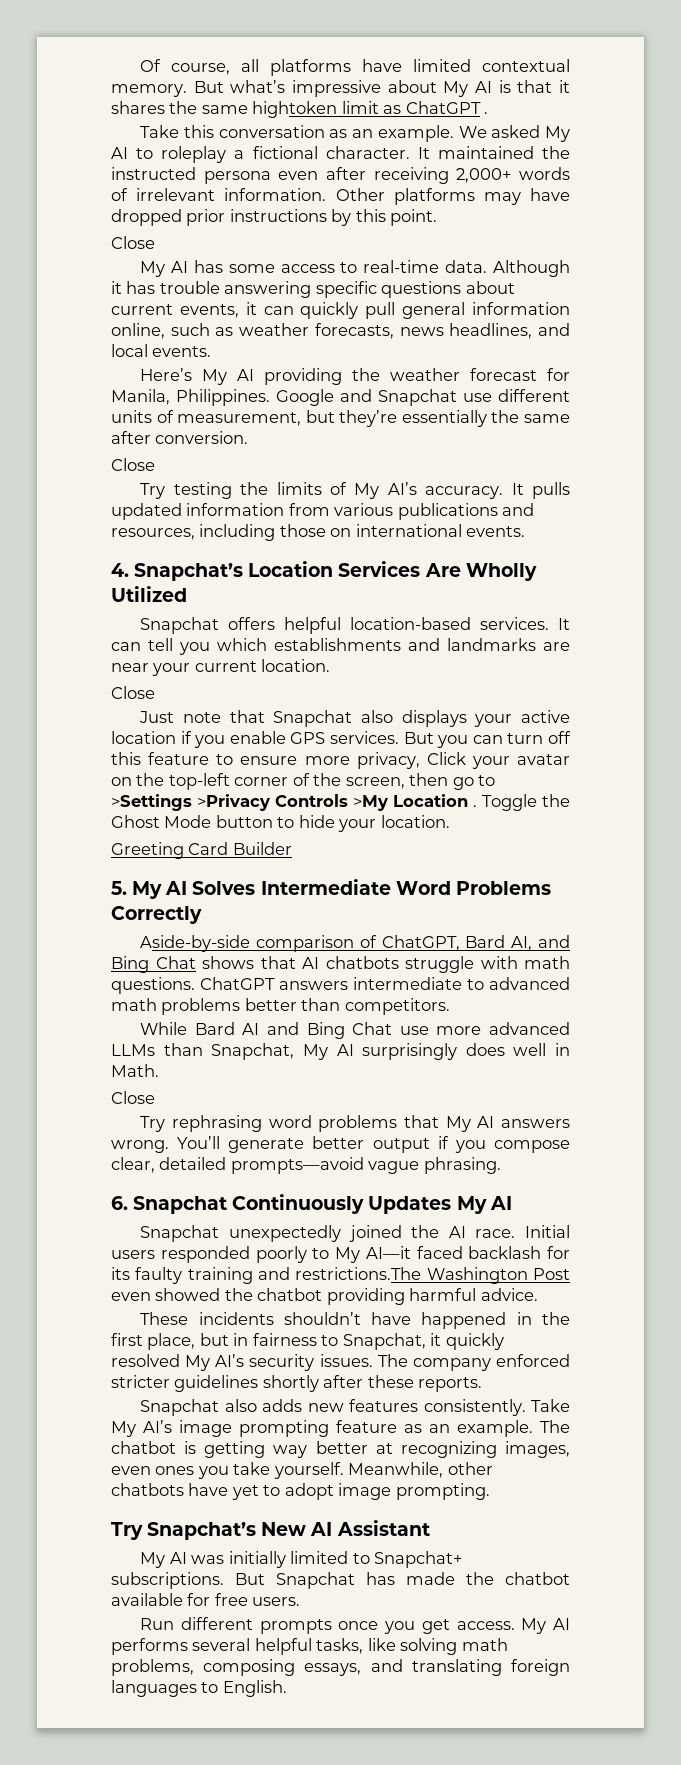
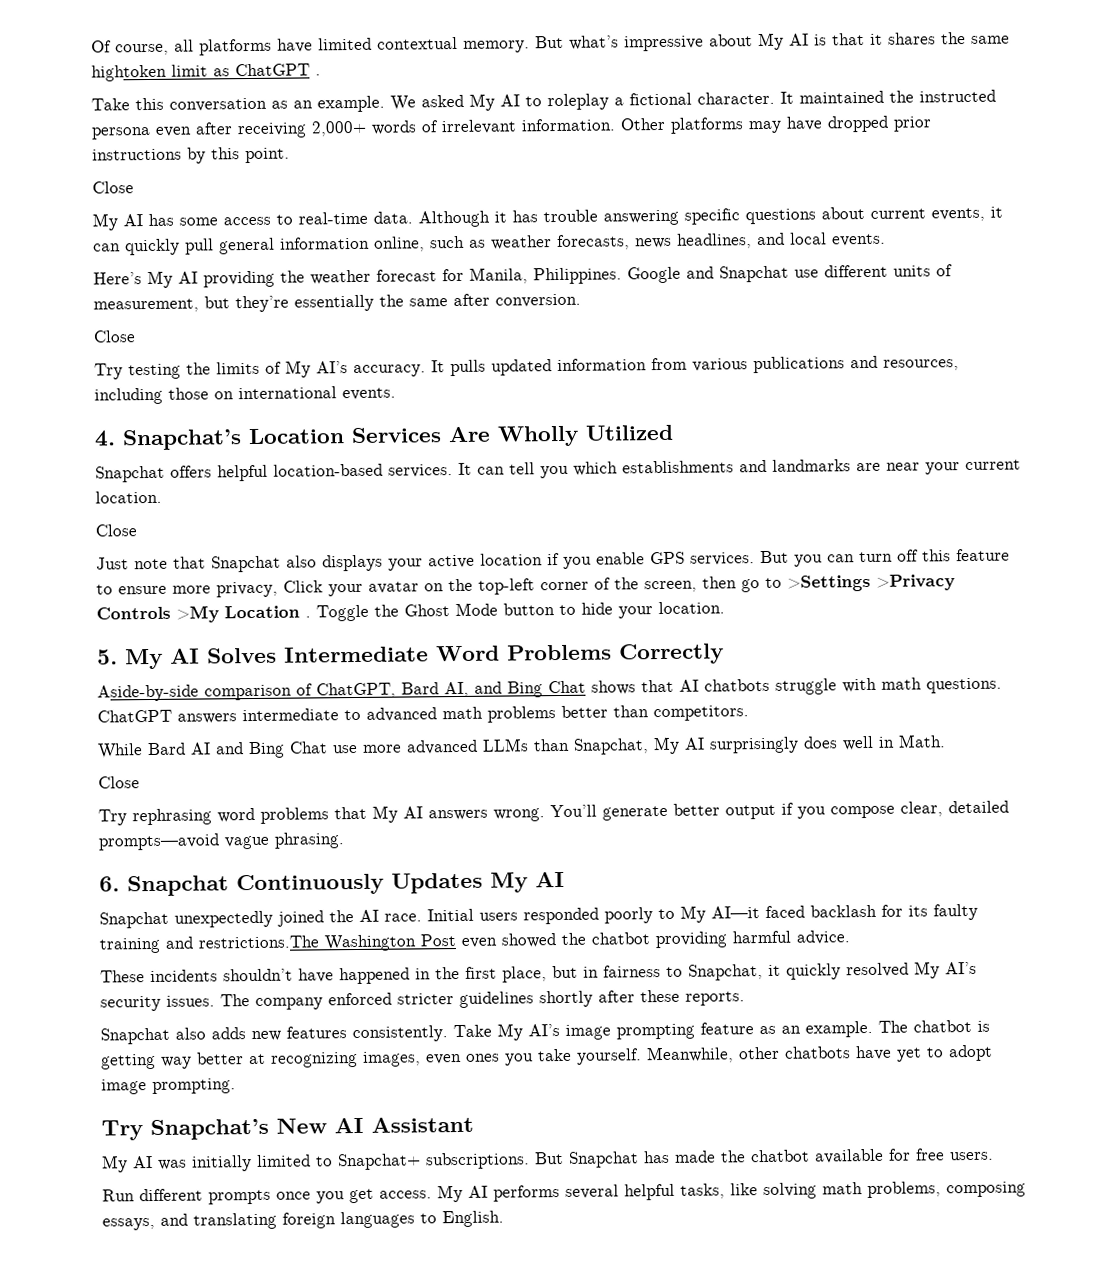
[111,842,292,859] // Greeting Card Builder -> (725, 608) none

